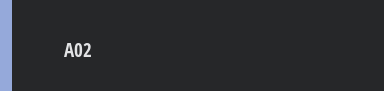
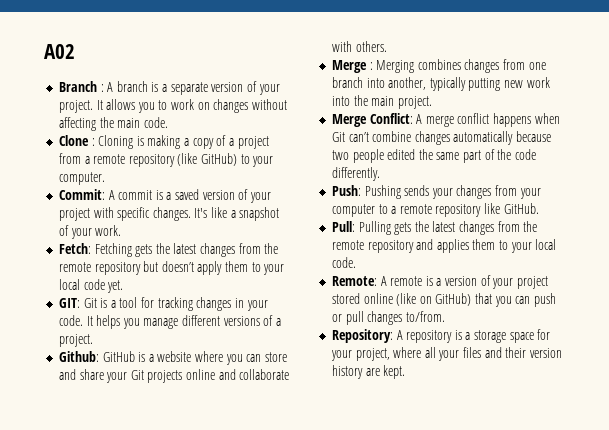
(92, 50) none -> [58,81,280,95] [58,99,288,113] [58,117,168,131] [58,135,269,149] [58,153,274,167] [58,172,105,185] [58,189,272,203] [58,207,280,221] [58,225,122,239] [58,243,279,257] [58,261,285,275] [58,279,124,293] [58,297,268,311] [58,315,282,329] [58,334,93,347] [58,351,288,365] [58,369,290,383] [331,41,387,52] [331,59,546,73] [331,77,550,91] [331,95,432,109] [331,113,560,127] [331,131,552,145] [331,149,537,163] [331,167,380,181] [331,185,541,199] [331,203,539,217] [331,221,538,235] [331,239,557,253] [331,257,356,268] [331,275,549,289] [331,293,557,307] [331,311,445,325] [331,329,551,343] [330,347,563,361] [331,365,406,379] // Branch : A branch is a separate version of your project. It allows you to work on changes without affecting the main code. // Clone : Cloning is making a copy of a project from a remote repository (like GitHub) to your computer. // Commit: A commit is a saved version of your project with specific changes. It's like a snapshot of your work. // Fetch: Fetching gets the latest changes from the remote repository but doesn’t apply them to your local code yet. // GIT: Git is a tool for tracking changes in your code. It helps you manage different versions of a project. // Github: GitHub is a website where you can store and share your Git projects online and collaborate with others. // Merge : Merging combines changes from one branch into another, typically putting new work into the main project. // Merge Conflict: A merge conflict happens when Git can’t combine changes automatically because two people edited the same part of the code differently. // Push: Pushing sends your changes from your computer to a remote repository like GitHub. // Pull: Pulling gets the latest changes from the remote repository and applies them to your local code. // Remote: A remote is a version of your project stored online (like on GitHub) that you can push or pull changes to/from. // Repository: A repository is a storage space for your project, where all your files and their version history are kept.

